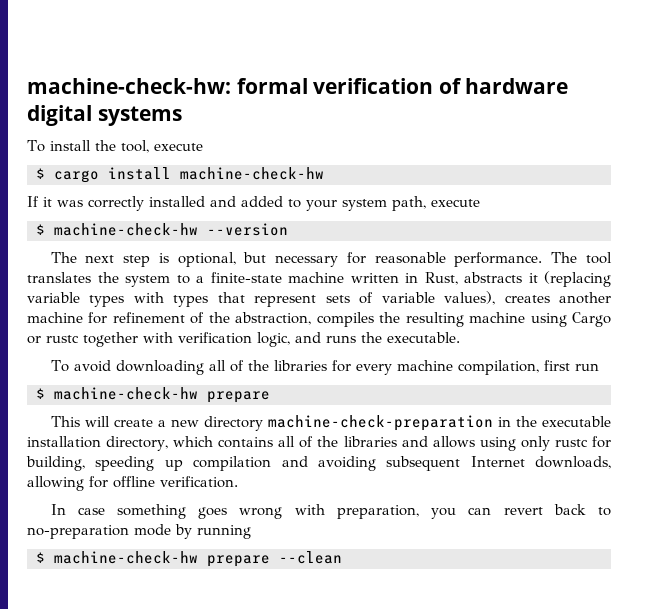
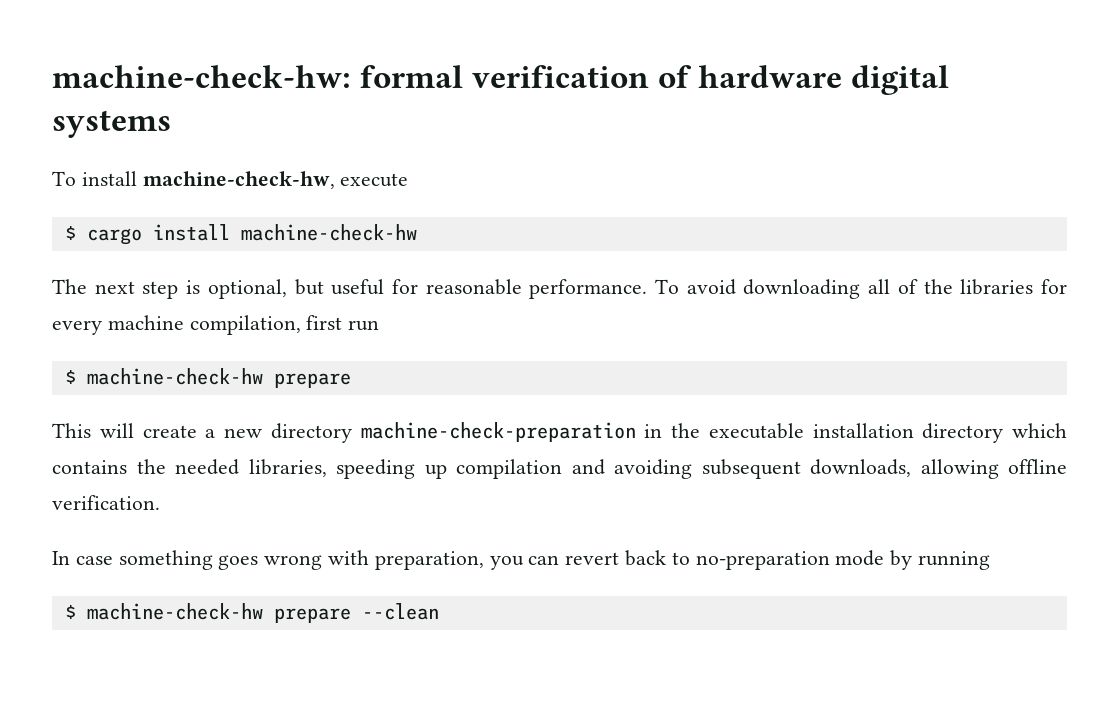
[94,140,149,153] the tool, -> [142,171,335,189] machine-check-hw,
[27,196,480,211] [36,223,288,236] // If it was correctly installed and added to your system path, execute // $ machine-check-hw --version -> (417, 232) none
[275,255,339,267] necessary -> [331,279,385,295] useful
[551,252,612,264] [27,271,611,287] [27,291,611,307] [27,312,611,327] [27,332,460,347] The tool translates the system to a finite-state machine written in Rust, abstracts it (replacing variable types with types that represent sets of variable values), creates another machine for refinement of the abstraction, compiles the resulting machine using Cargo or rustc together with verification logic, and runs the executable. // -> (648, 289) none
[106,436,169,451] directory, -> [922,423,1004,443] directory
[278,436,611,451] [26,456,85,471] all of the libraries and allows using only rustc for building, -> [136,459,327,477] the needed libraries,
[470,456,525,467] Internet -> (801, 469) none
[89,476,108,488] for -> (999, 469) none

